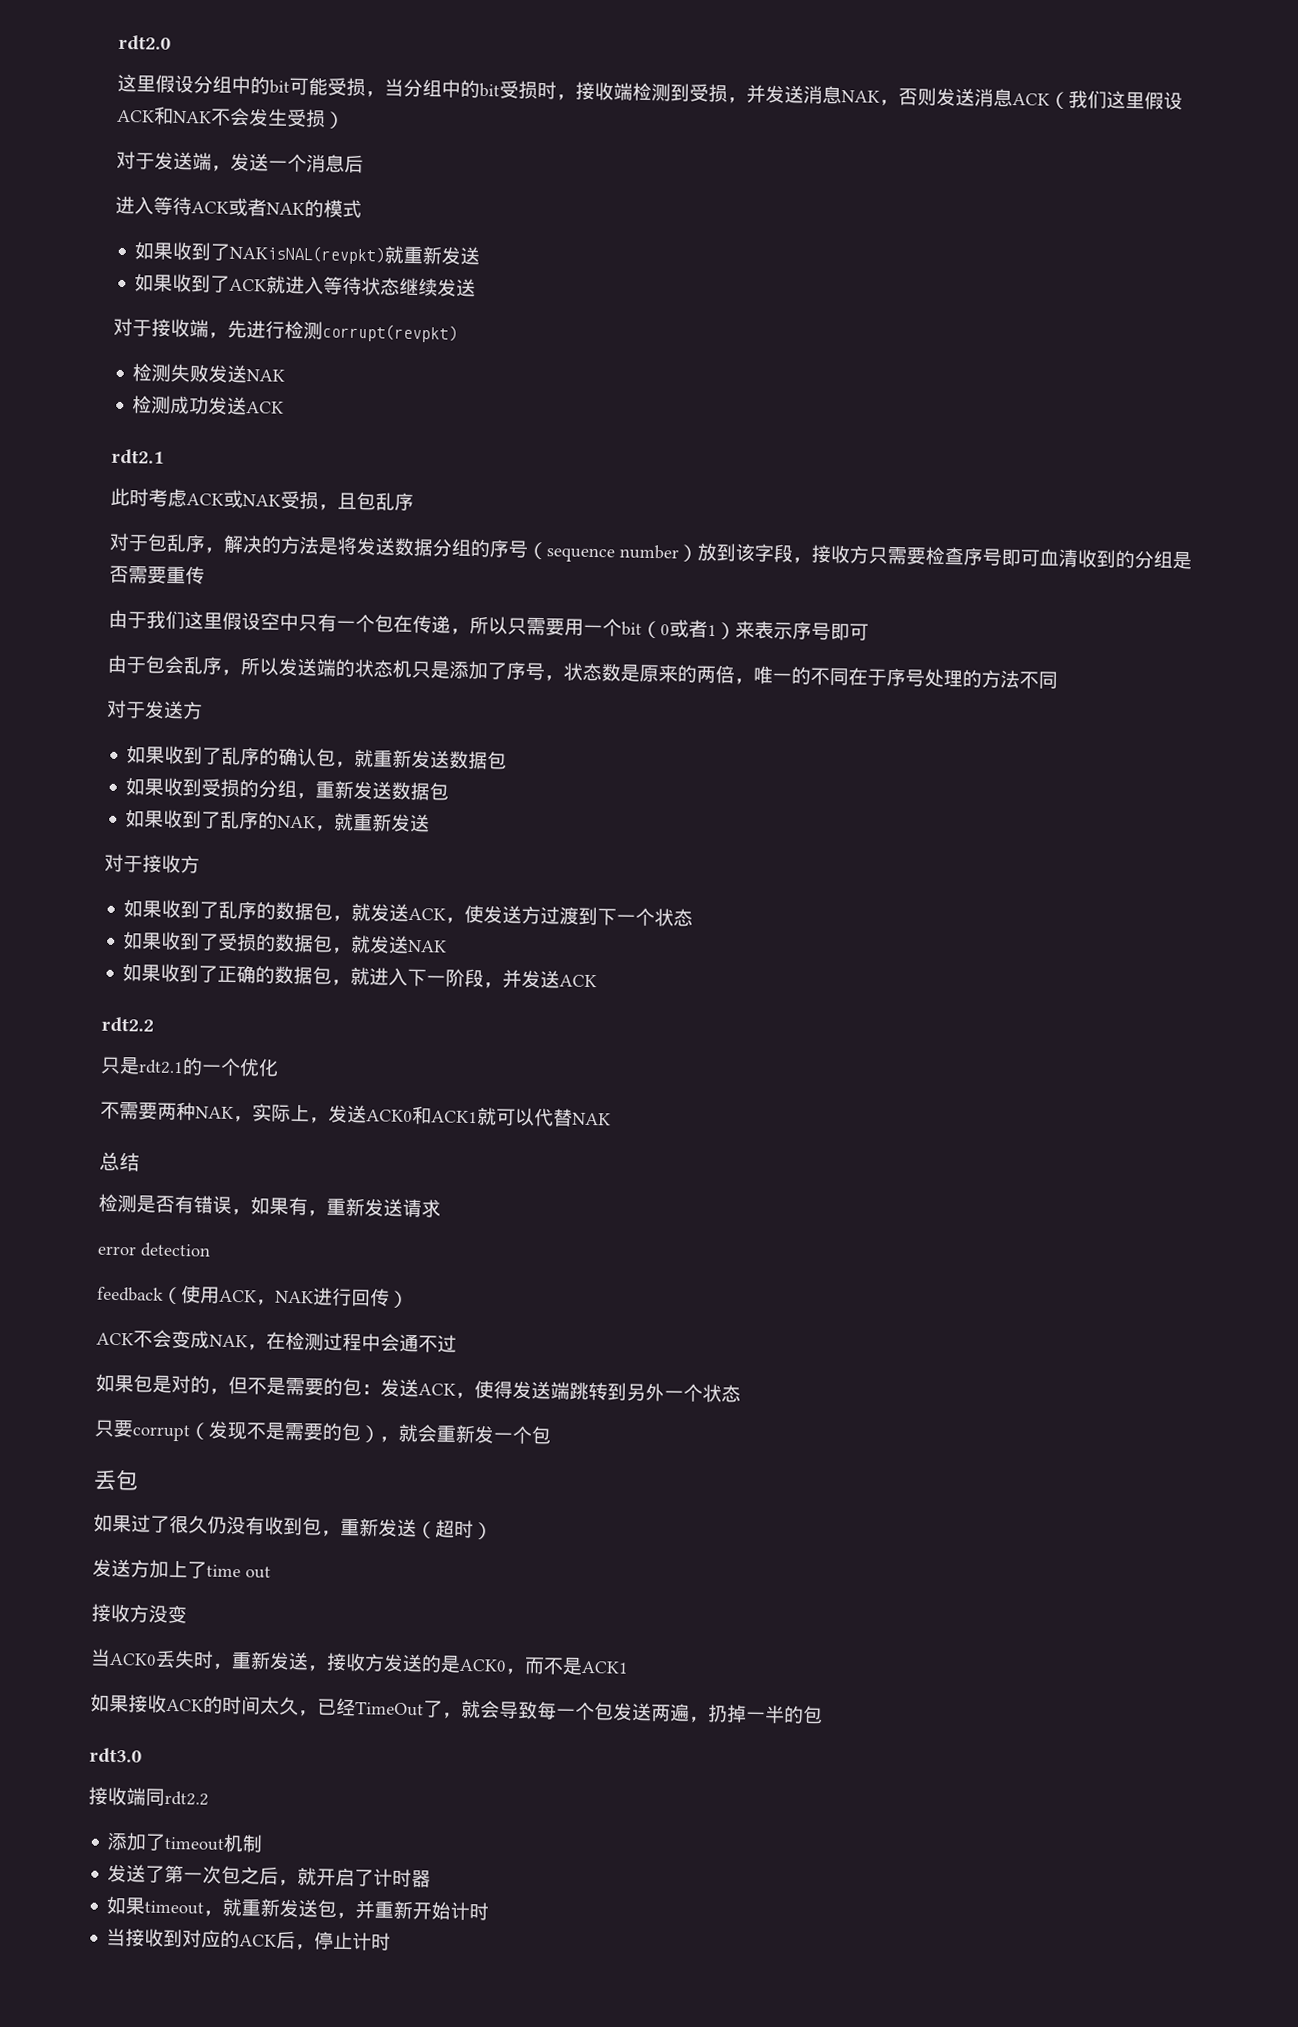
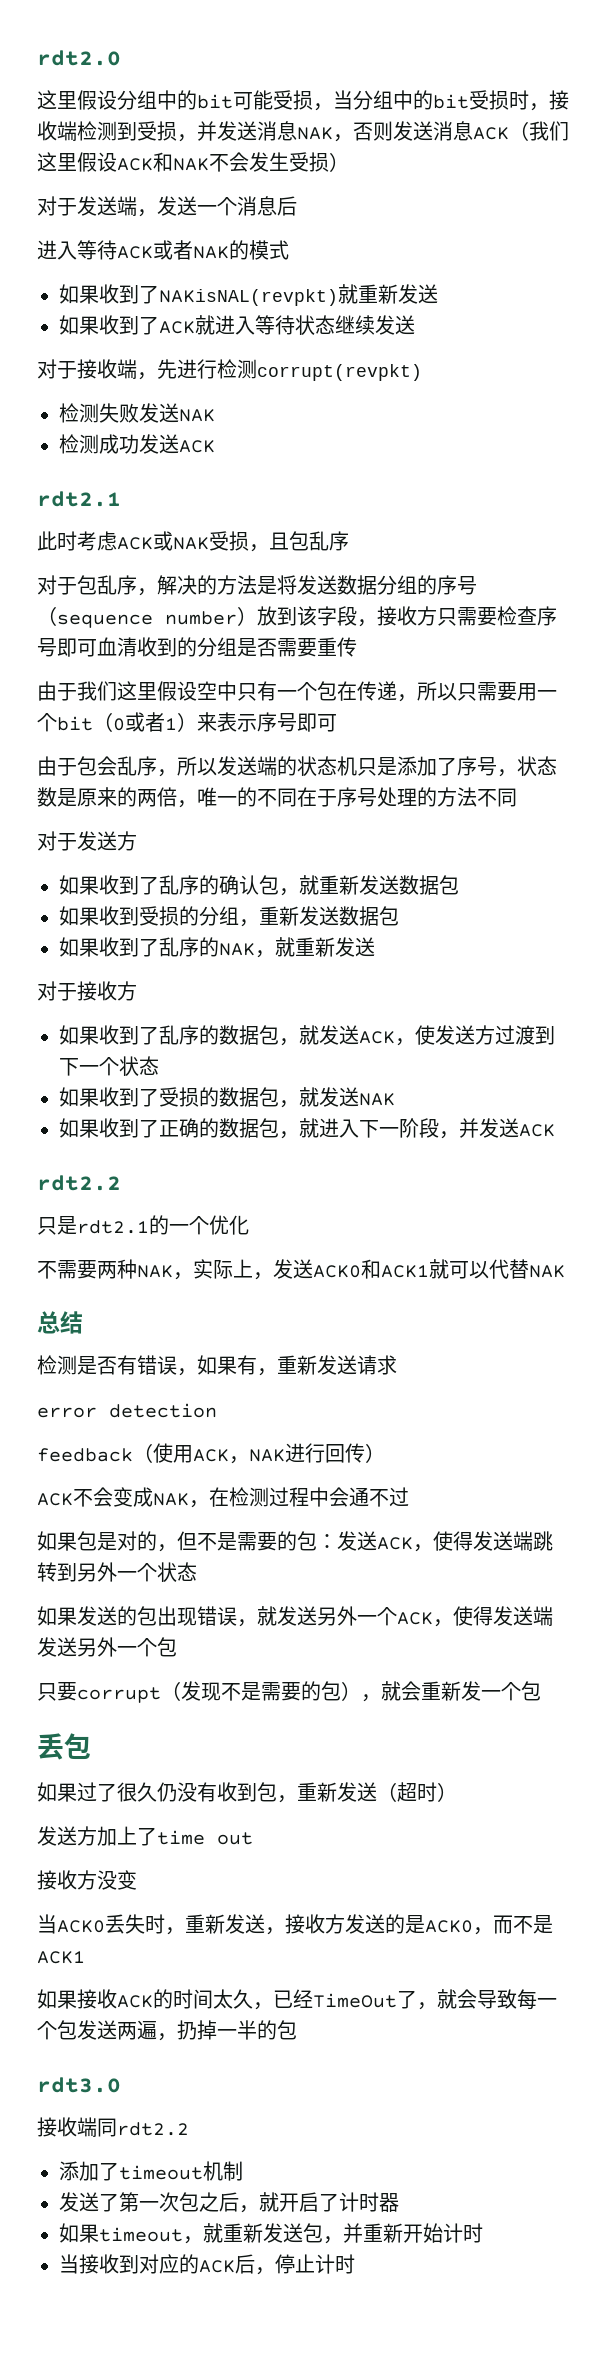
(741, 1393) none -> [37,1606,553,1627] [37,1637,177,1657] // 如果发送的包出现错误，就发送另外一个ACK，使得发送端发送另外一个包

